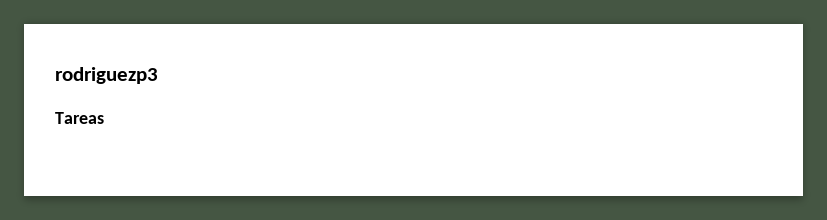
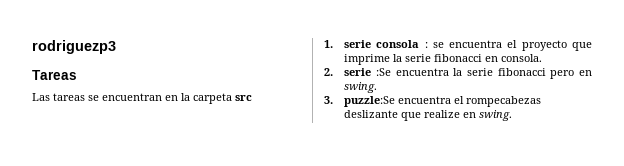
(104, 118) none -> [32,93,252,104] [324,40,592,51] [344,54,543,65] [324,68,592,79] [344,82,378,93] [324,96,542,107] [344,110,513,121] // Las tareas se encuentran en la carpeta src // 1. serie consola : se encuentra el proyecto que imprime la serie fibonacci en consola. // 2. serie :Se encuentra la serie fibonacci pero en swing. // 3. puzzle:Se encuentra el rompecabezas deslizante que realize en swing.

